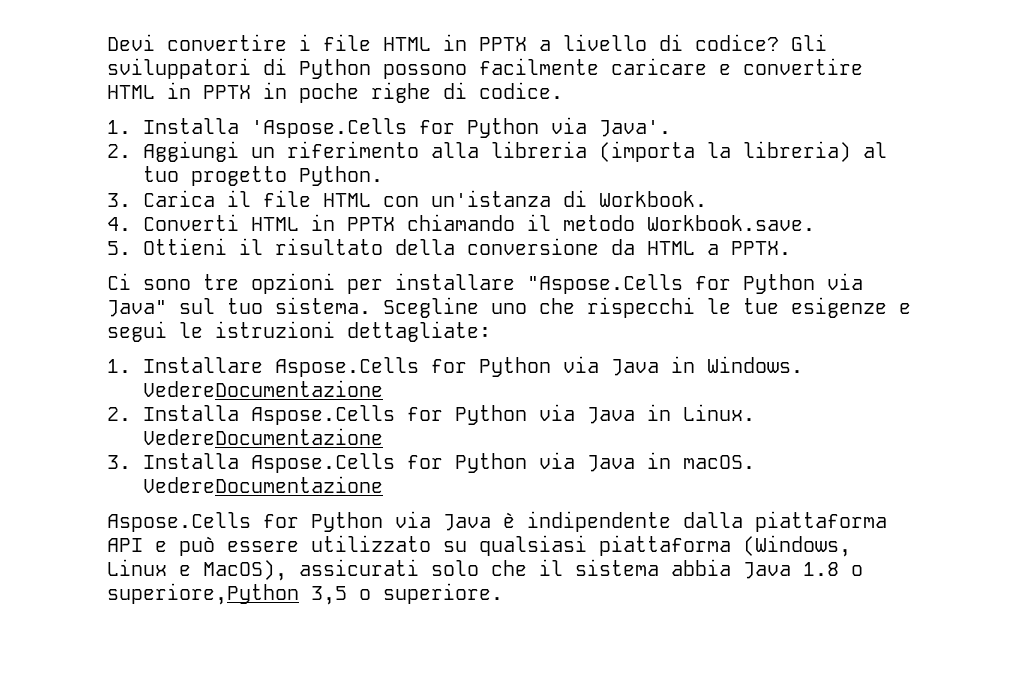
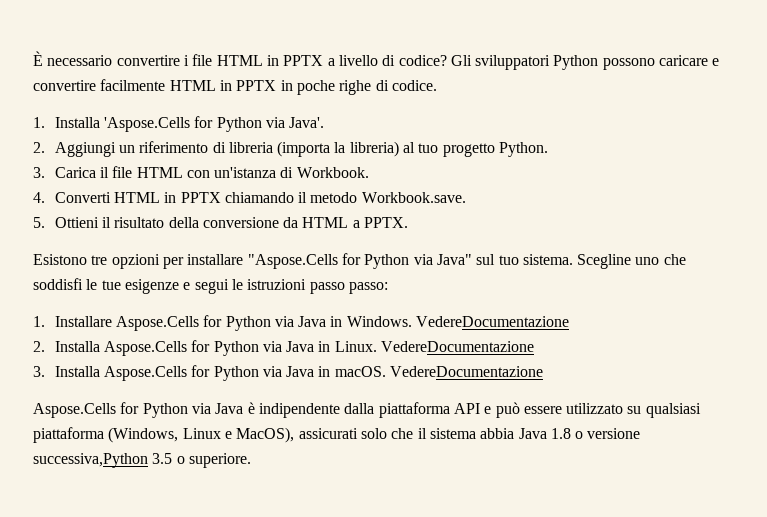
[107,34,155,51] Devi -> [33,51,113,66] È necessario
[263,58,287,75] di -> (551, 62) none
[479,58,599,75] facilmente -> (655, 64) none
(863, 66) none -> [100,79,166,91] facilmente
[431,142,480,158] alla -> [212,142,226,153] di
[107,273,191,290] Ci sono -> [33,254,87,265] Esistono
[587,297,695,318] rispecchi -> [33,278,83,290] soddisfi
[347,321,491,342] dettagliate: -> [309,282,388,294] passo passo:
[107,583,347,605] superiore,Python 3,5 -> [587,428,641,439] [33,453,173,468] versione successiva,Python 3.5

